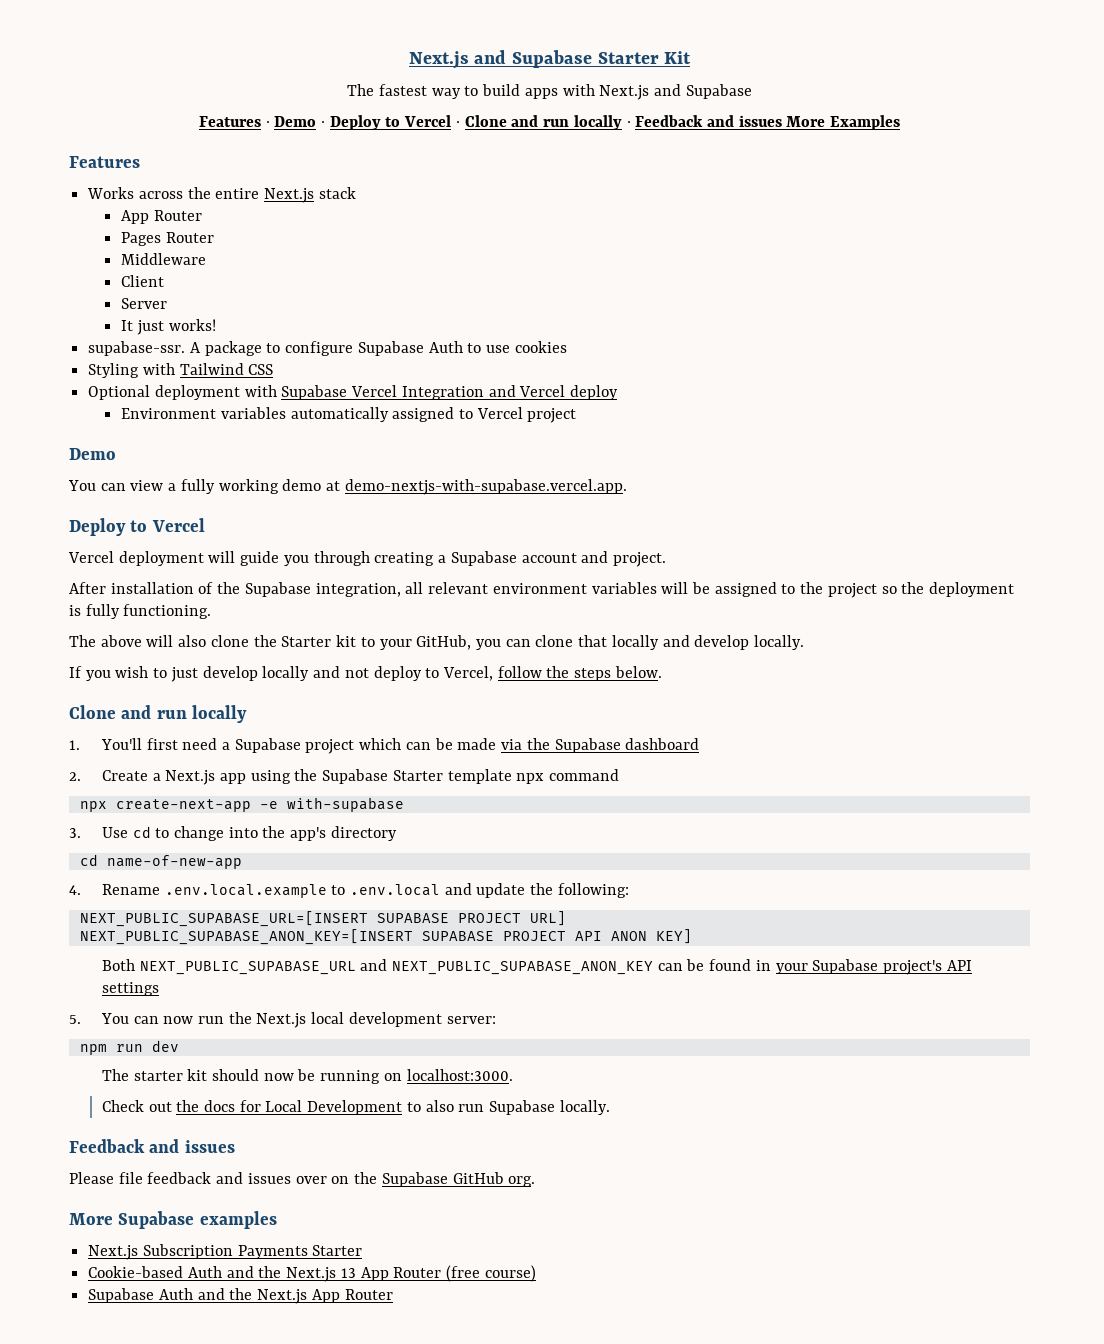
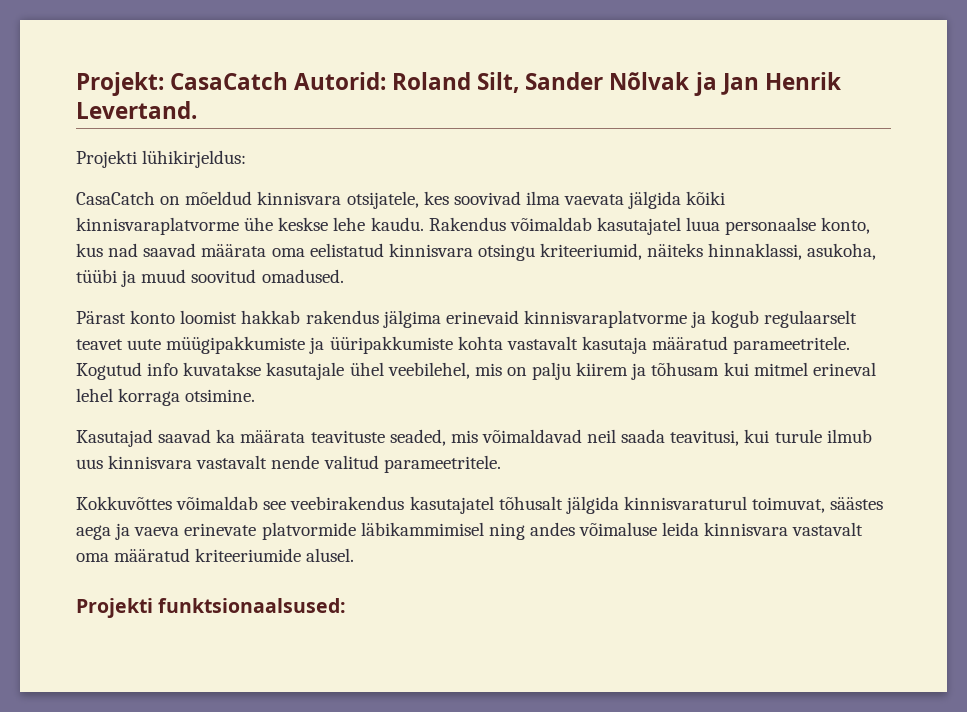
[408,50,692,69] [347,84,752,100] [198,115,901,130] [69,156,140,168] [87,187,356,203] [121,210,202,224] [121,232,214,246] [121,253,207,265] [121,275,165,287] [121,298,168,309] [121,319,216,335] [88,341,567,356] [88,363,274,378] [88,385,619,400] [121,407,577,423] [69,448,116,460] [68,479,627,495] [69,518,205,536] [68,551,666,567] [69,582,1015,598] [69,604,212,619] [69,635,805,650] [69,666,662,682] [69,705,247,723] [69,738,700,754] [69,769,620,785] [79,797,404,812] [69,826,397,841] [79,854,242,869] [69,883,629,898] [79,911,566,927] [79,929,692,945] [101,959,972,975] [101,982,159,996] [69,1012,496,1028] [79,1040,179,1055] [101,1069,513,1084] [101,1100,610,1115] [69,1139,235,1153] [69,1172,536,1187] [69,1211,277,1229] [88,1244,363,1260] [88,1265,536,1282] [88,1288,393,1304] Next.js and Supabase Starter Kit // The fastest way to build apps with Next.js and Supabase // Features · Demo · Deploy to Vercel · Clone and run locally · Feedback and issues More Examples // Features // Works across the entire Next.js stack // App Router // Pages Router // Middleware // Client // Server // It just works! // supabase-ssr. A package to configure Supabase Auth to use cookies // Styling with Tailwind CSS // Optional deployment with Supabase Vercel Integration and Vercel deploy // Environment variables automatically assigned to Vercel project // Demo // You can view a fully working demo at demo-nextjs-with-supabase.vercel.app. // Deploy to Vercel // Vercel deployment will guide you through creating a Supabase account and project. // After installation of the Supabase integration, all relevant environment variables will be assigned to the project so the deployment is fully functioning. // The above will also clone the Starter kit to your GitHub, you can clone that locally and develop locally. // If you wish to just develop locally and not deploy to Vercel, follow the steps below. // Clone and run locally // 1. You'll first need a Supabase project which can be made via the Supabase dashboard // 2. Create a Next.js app using the Supabase Starter template npx command // npx create-next-app -e with-supabase // 3. Use cd to change into the app's directory // cd name-of-new-app // 4. Rename .env.local.example to .env.local and update the following: // NEXT_PUBLIC_SUPABASE_URL=[INSERT SUPABASE PROJECT URL] // NEXT_PUBLIC_SUPABASE_ANON_KEY=[INSERT SUPABASE PROJECT API ANON KEY] // Both NEXT_PUBLIC_SUPABASE_URL and NEXT_PUBLIC_SUPABASE_ANON_KEY can be found in your Supabase project's API settings // 5. You can now run the Next.js local development server: // npm run dev // The starter kit should now be running on localhost:3000. // Check out the docs for Local Development to also run Supabase locally. // Feedback and issues // Please file feedback and issues over on the Supabase GitHub org. // More Supabase examples // Next.js Subscription Payments Starter // Cookie-based Auth and the Next.js 13 App Router (free course) // Supabase Auth and the Next.js App Router -> [76,72,841,96] [76,101,197,119] [76,150,247,168] [76,191,726,209] [76,217,871,235] [76,243,877,261] [76,269,344,287] [76,310,858,328] [76,336,851,354] [76,362,876,380] [76,388,256,406] [76,429,872,447] [76,455,501,473] [76,496,884,514] [76,522,864,540] [76,548,355,562] [76,598,347,618] Projekt: CasaCatch Autorid: Roland Silt, Sander Nõlvak ja Jan Henrik Levertand. // Projekti lühikirjeldus: // CasaCatch on mõeldud kinnisvara otsijatele, kes soovivad ilma vaevata jälgida kõiki kinnisvaraplatvorme ühe keskse lehe kaudu. Rakendus võimaldab kasutajatel luua personaalse konto, kus nad saavad määrata oma eelistatud kinnisvara otsingu kriteeriumid, näiteks hinnaklassi, asukoha, tüübi ja muud soovitud omadused. // Pärast konto loomist hakkab rakendus jälgima erinevaid kinnisvaraplatvorme ja kogub regulaarselt teavet uute müügipakkumiste ja üüripakkumiste kohta vastavalt kasutaja määratud parameetritele. Kogutud info kuvatakse kasutajale ühel veebilehel, mis on palju kiirem ja tõhusam kui mitmel erineval lehel korraga otsimine. // Kasutajad saavad ka määrata teavituste seaded, mis võimaldavad neil saada teavitusi, kui turule ilmub uus kinnisvara vastavalt nende valitud parameetritele. // Kokkuvõttes võimaldab see veebirakendus kasutajatel tõhusalt jälgida kinnisvaraturul toimuvat, säästes aega ja vaeva erinevate platvormide läbikammimisel ning andes võimaluse leida kinnisvara vastavalt oma määratud kriteeriumide alusel. // Projekti funktsionaalsused:

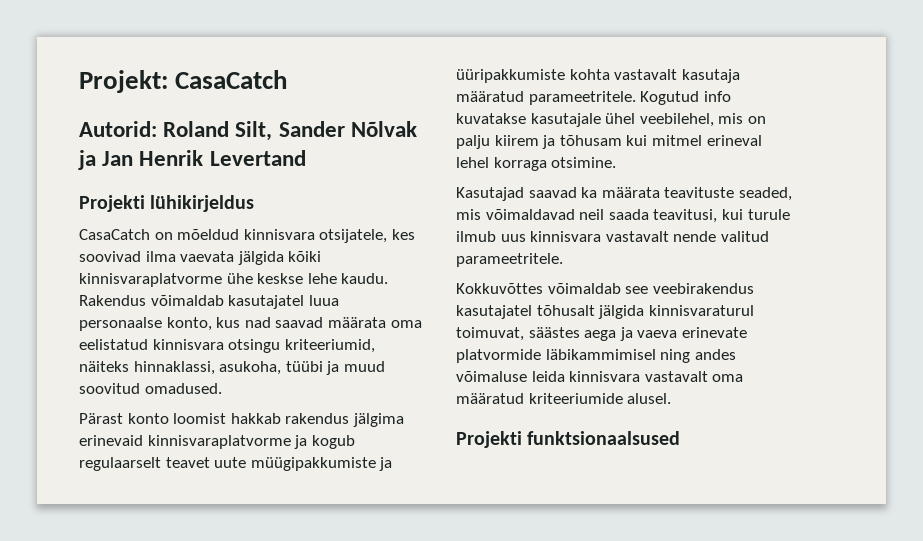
(289, 81) none -> (288, 79) //
[76,101,197,119] [76,150,247,168] Levertand. // Projekti lühikirjeldus: -> [209,150,306,166] [79,195,255,212] Levertand // Projekti lühikirjeldus
[158,598,347,613] funktsionaalsused: -> [527,431,681,445] funktsionaalsused

